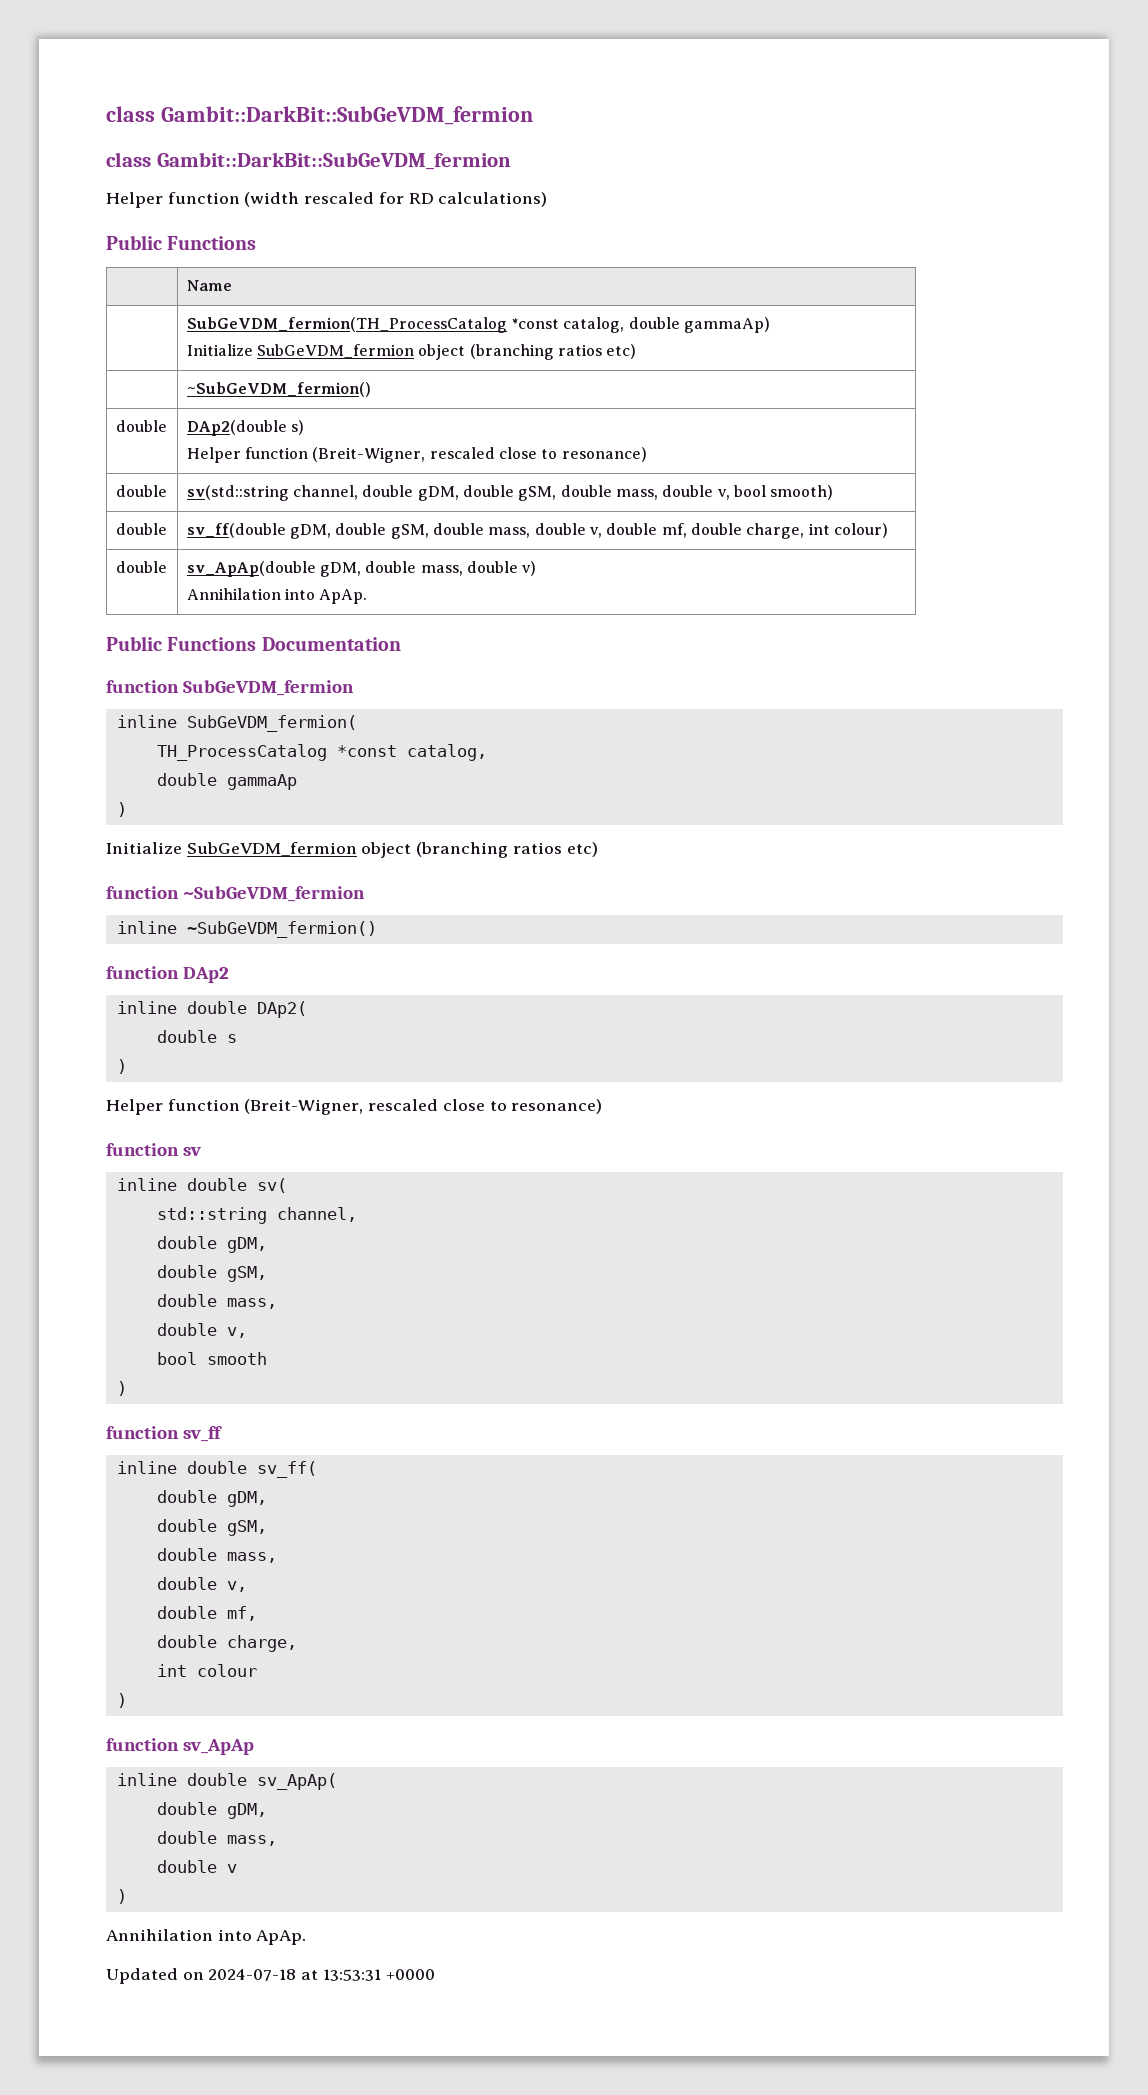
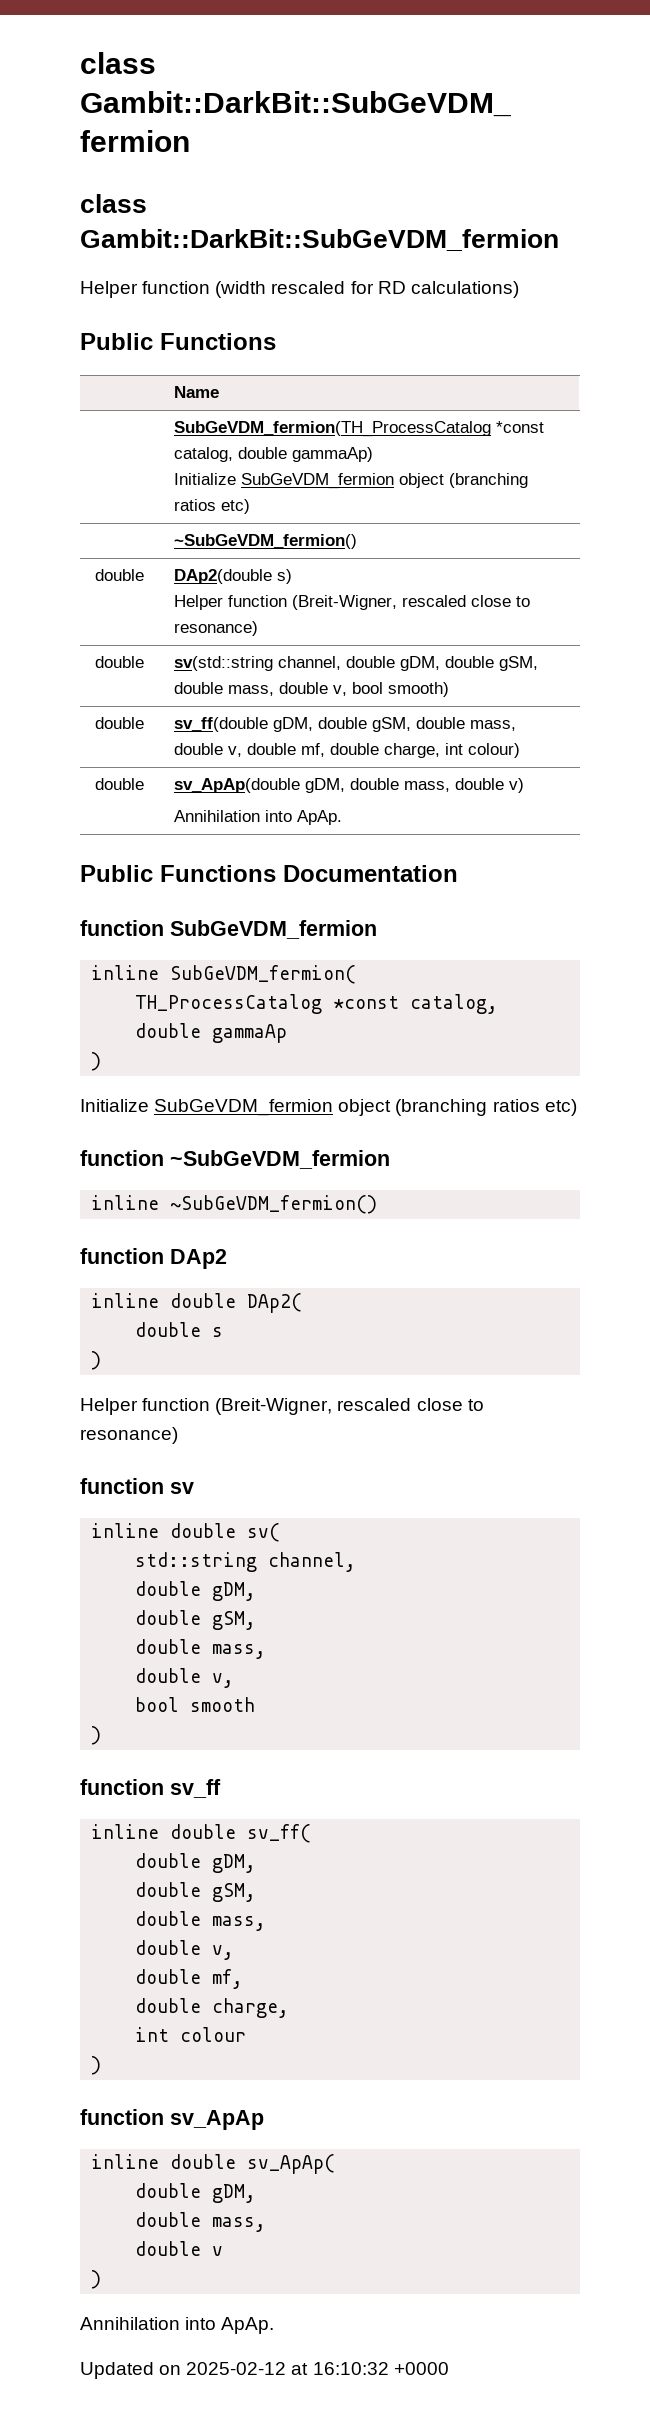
[208,1969,381,1981] 2024-07-18 at 13:53:31 -> [186,2362,389,2375] 2025-02-12 at 16:10:32

